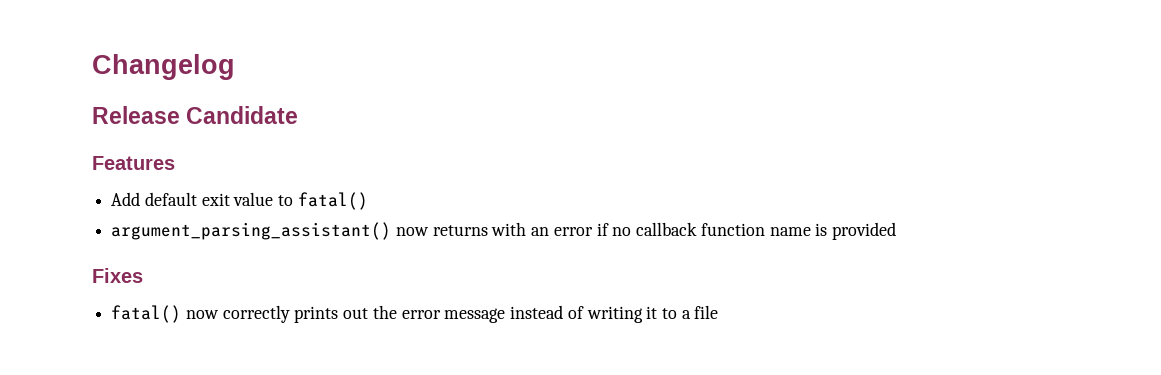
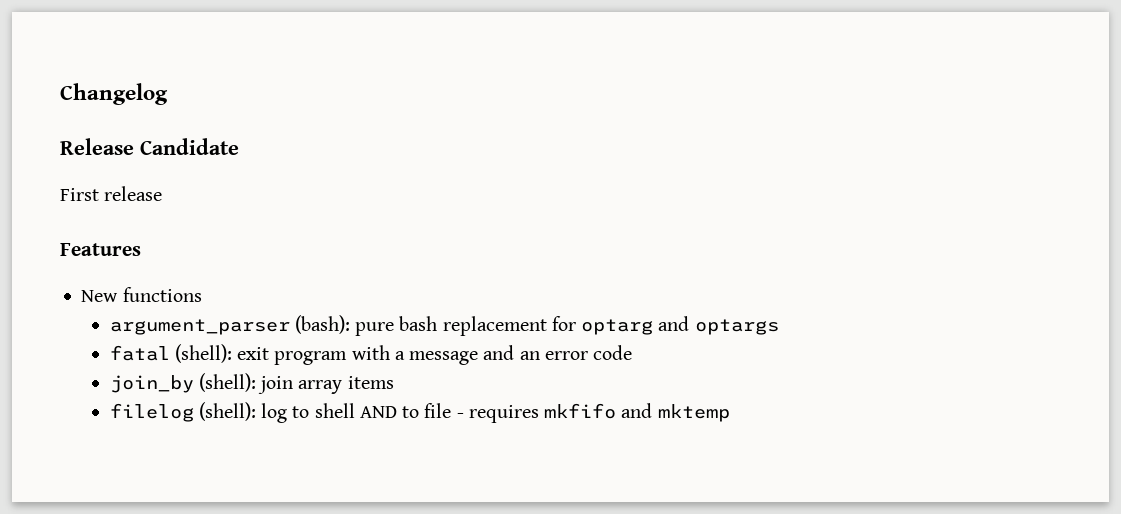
(299, 115) none -> [60,186,163,201] // First release
[111,192,368,210] [111,222,896,240] [92,268,143,283] [111,305,719,323] Add default exit value to fatal() // argument_parsing_assistant() now returns with an error if no callback function name is provided // Fixes // fatal() now correctly prints out the error message instead of writing it to a file -> [81,287,202,302] [109,315,779,336] [109,344,633,365] [109,373,394,394] [109,402,730,423] New functions // argument_parser (bash): pure bash replacement for optarg and optargs // fatal (shell): exit program with a message and an error code // join_by (shell): join array items // filelog (shell): log to shell AND to file - requires mkfifo and mktemp

